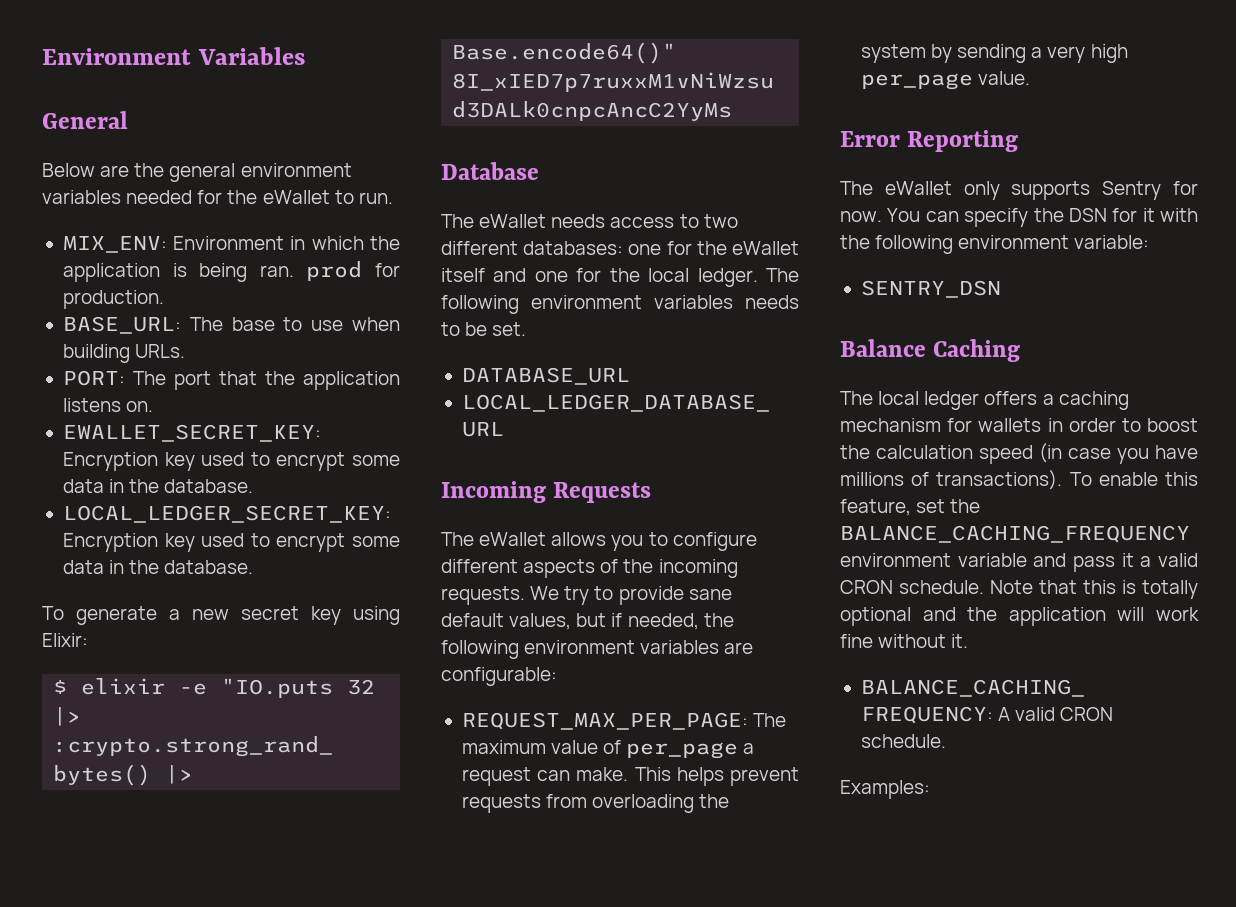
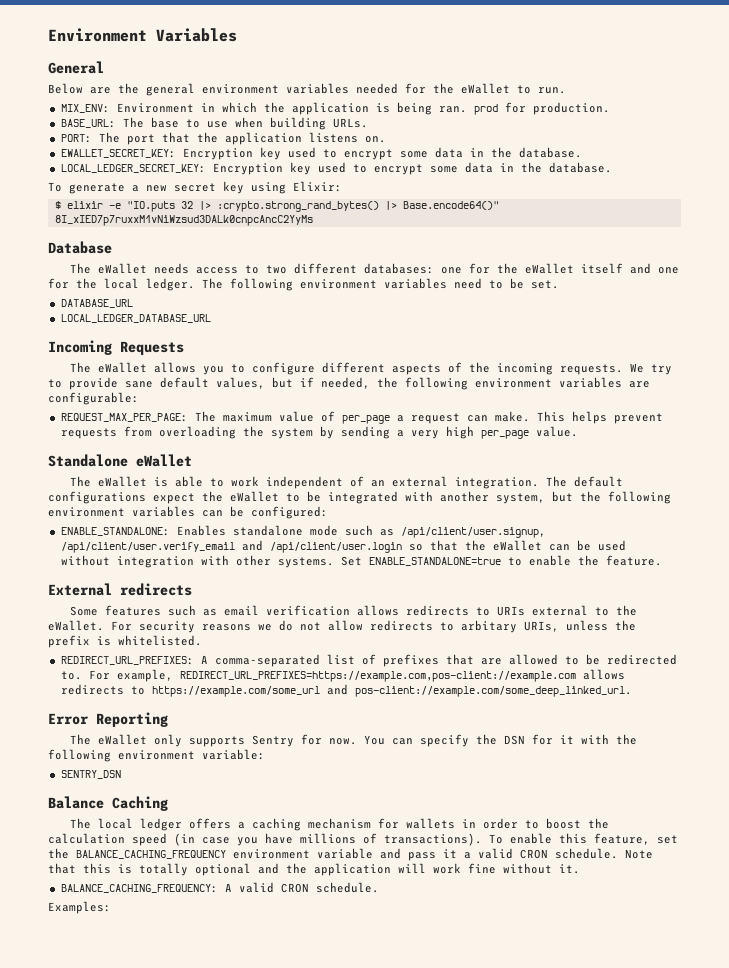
[745,295,799,309] needs -> [454,278,482,289] need
(1031, 78) none -> [48,454,192,467] [69,476,623,489] [48,491,671,504] [48,506,328,519] [60,525,546,538] [60,540,626,553] [60,555,662,568] [48,583,192,596] [69,605,637,616] [48,620,636,633] [48,635,202,648] [60,654,677,667] [60,669,625,682] [60,684,632,697] // Standalone eWallet // The eWallet is able to work independent of an external integration. The default configurations expect the eWallet to be integrated with another system, but the following environment variables can be configured: // ENABLE_STANDALONE: Enables standalone mode such as /api/client/user.signup, /api/client/user.verify_email and /api/client/user.login so that the eWallet can be used without integration with other systems. Set ENABLE_STANDALONE=true to enable the feature. // External redirects // Some features such as email verification allows redirects to URIs external to the eWallet. For security reasons we do not allow redirects to arbitary URIs, unless the prefix is whitelisted. // REDIRECT_URL_PREFIXES: A comma-separated list of prefixes that are allowed to be redirected to. For example, REDIRECT_URL_PREFIXES=https://example.com,pos-client://example.com allows redirects to https://example.com/some_url and pos-client://example.com/some_deep_linked_url.

